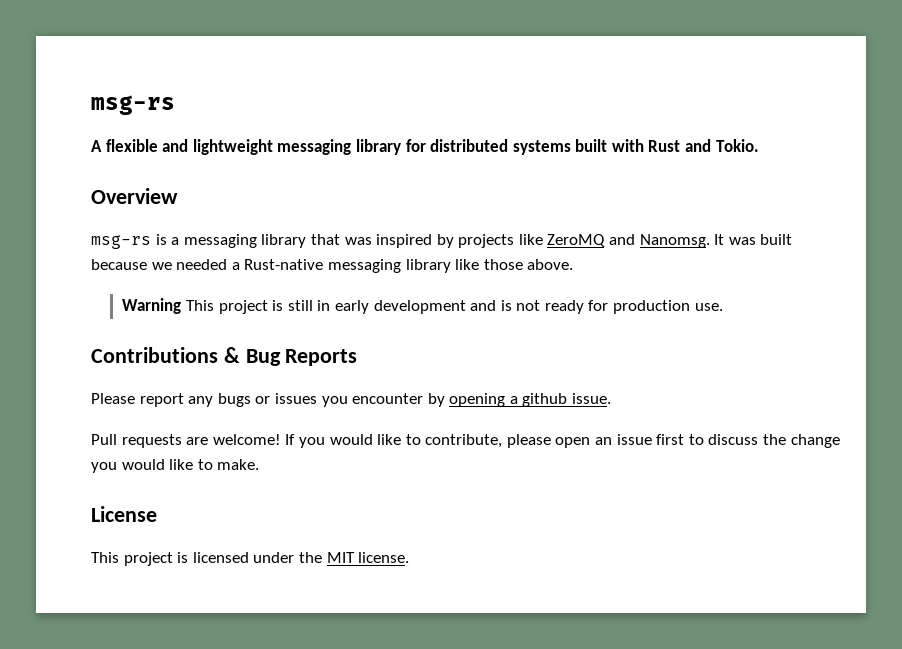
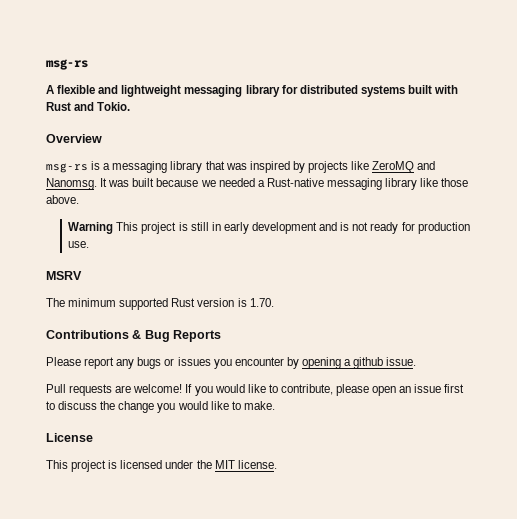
(723, 307) none -> [46,271,82,280] [46,298,274,310] // MSRV // The minimum supported Rust version is 1.70.

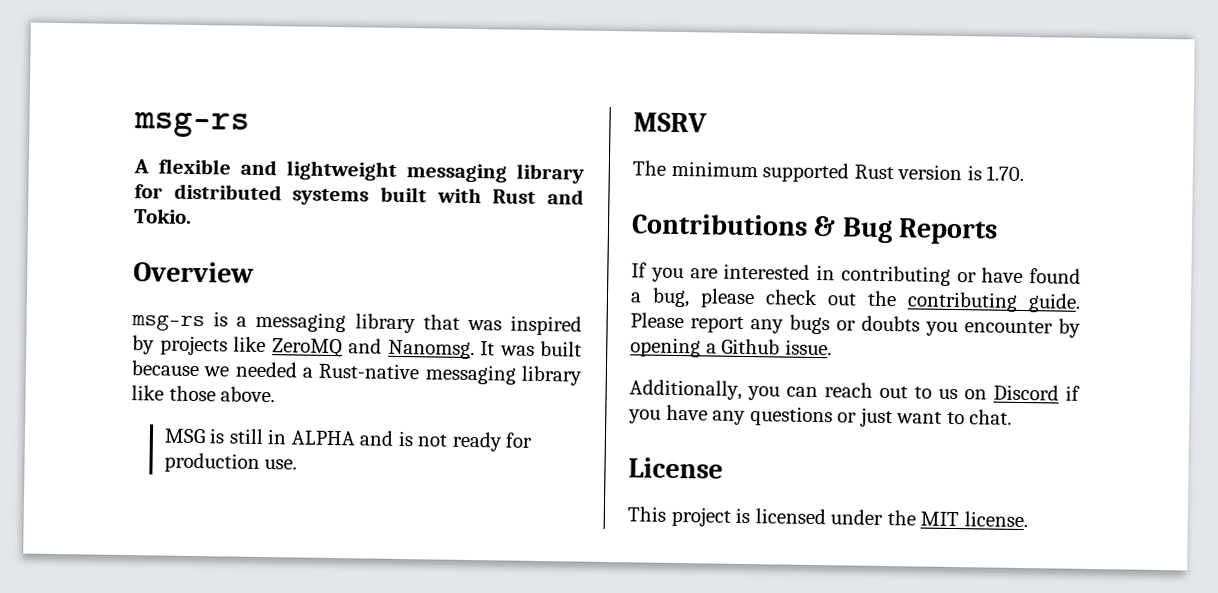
[68,222,177,234] Warning This project -> [163,428,206,444] MSG
[223,222,318,234] early development -> [290,430,356,446] ALPHA
(222, 336) none -> [631,262,1081,286] [630,287,1081,313] If you are interested in contributing or have found a bug, please check out the contributing guide.
[177,357,211,366] issues -> [861,315,920,332] doubts
[353,357,384,369] github -> [721,338,781,355] Github
[46,384,465,396] [46,401,275,413] Pull requests are welcome! If you would like to contribute, please open an issue first to discuss the change you would like to make. -> [629,379,1080,401] [628,404,1013,428] Additionally, you can reach out to us on Discord if you have any questions or just want to chat.

